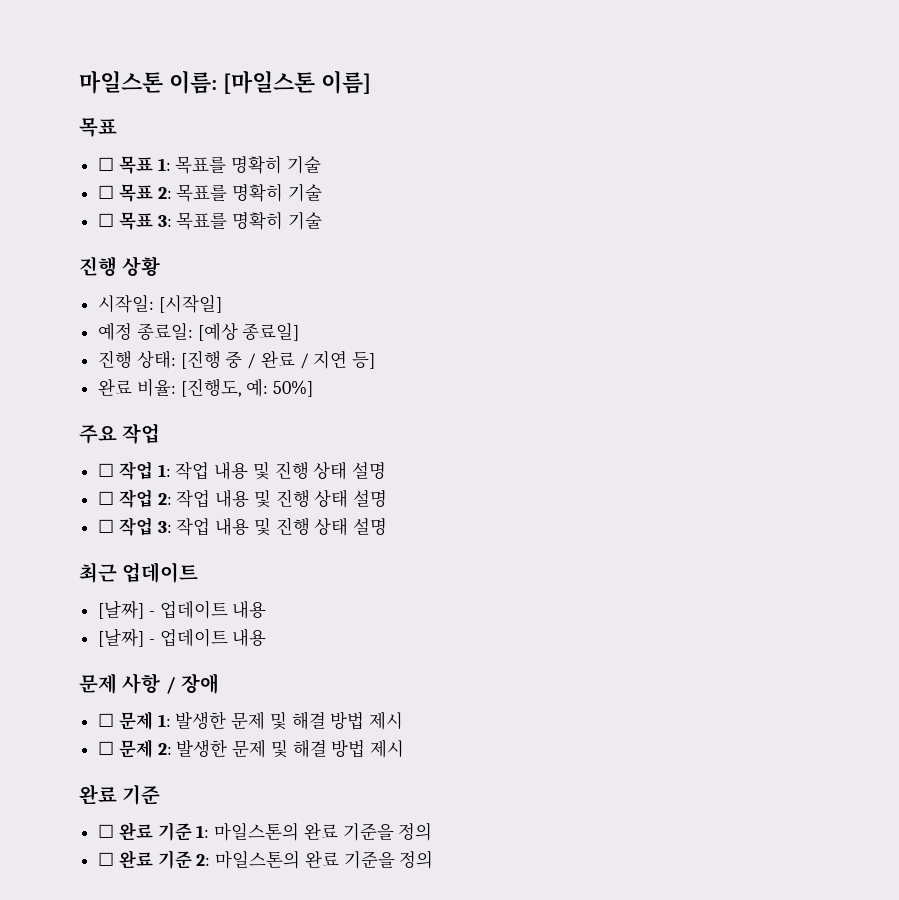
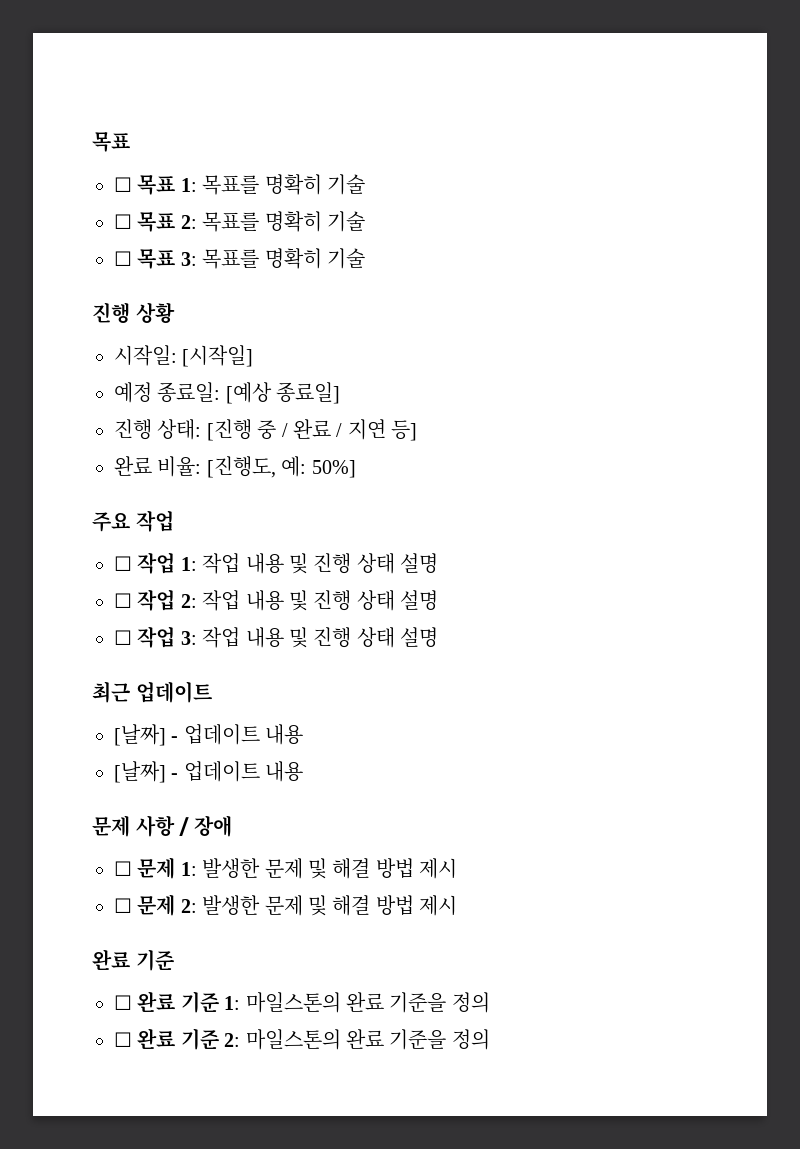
[79,70,371,94] 마일스톤 이름: [마일스톤 이름] // -> (92, 142) none

